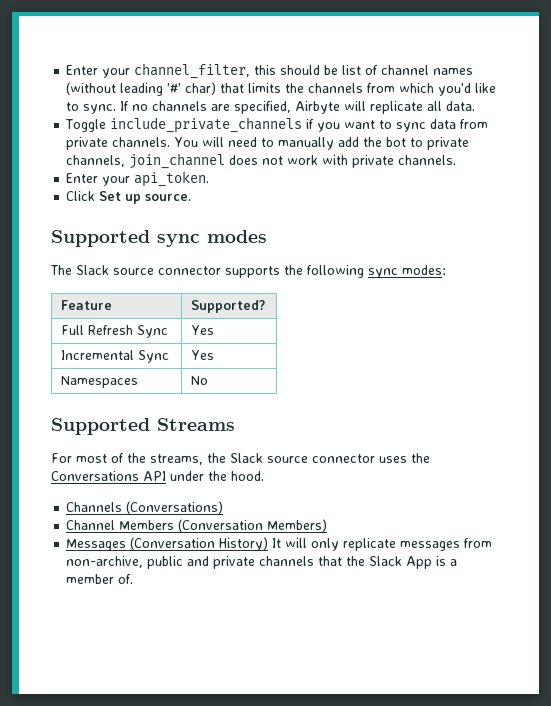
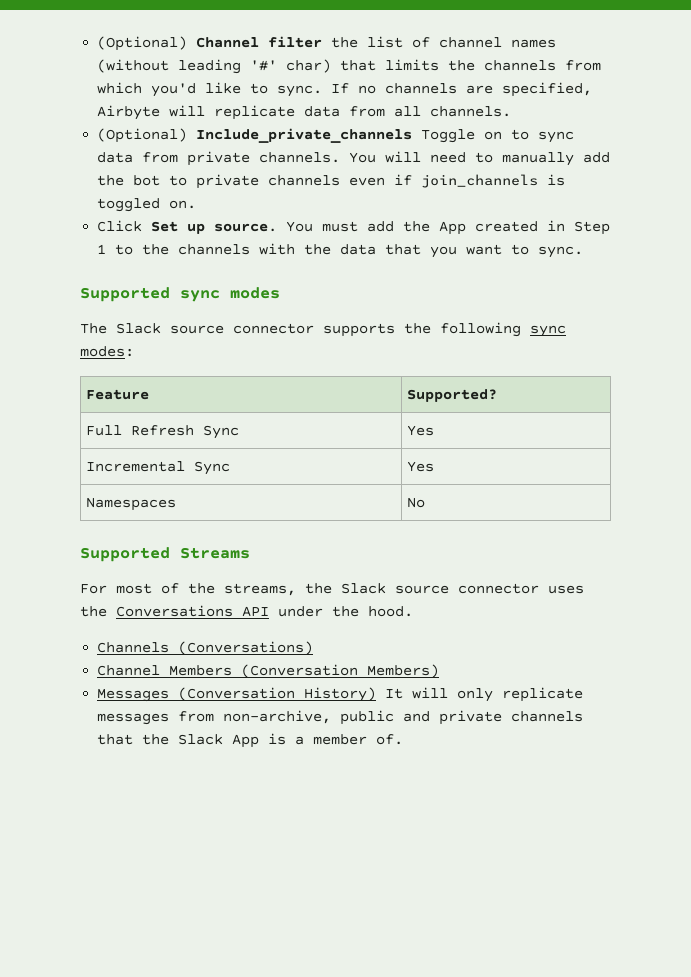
[66,63,339,79] Enter your channel_filter, this should be -> [97,36,359,51] (Optional) Channel filter the
[427,101,476,111] [65,117,376,133] all data. // Toggle include_private_channels if you want -> [304,106,512,117] [97,128,503,143] data from all channels. // (Optional) Include_private_channels Toggle on
[66,153,457,169] [66,171,210,187] [66,191,192,204] channels, join_channel does not work with private channels. // Enter your api_token. // Click Set up source. -> [268,174,566,188] [97,198,197,212] [97,220,611,235] [97,243,584,258] channels even if join_channels is toggled on. // Click Set up source. You must add the App created in Step 1 to the channels with the data that you want to sync.

